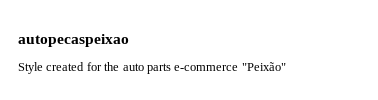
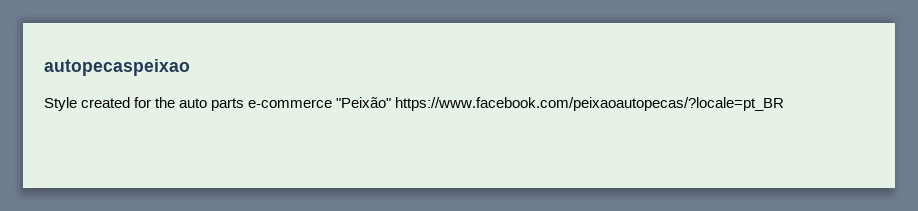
(286, 66) none -> [395,97,785,111] https://www.facebook.com/peixaoautopecas/?locale=pt_BR

